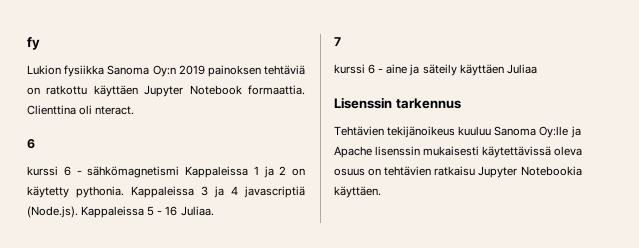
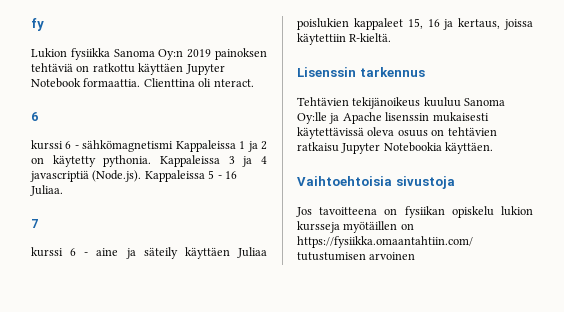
(537, 69) none -> [297,18,533,30] [297,33,392,45] poislukien kappaleet 15, 16 ja kertaus, joissa käytettiin R-kieltä.
(381, 192) none -> [297,176,455,189] [296,206,533,218] [297,221,414,233] [297,236,473,248] [297,252,416,261] // Vaihtoehtoisia sivustoja // Jos tavoitteena on fysiikan opiskelu lukion kursseja myötäillen on https://fysiikka.omaantahtiin.com/ tutustumisen arvoinen

